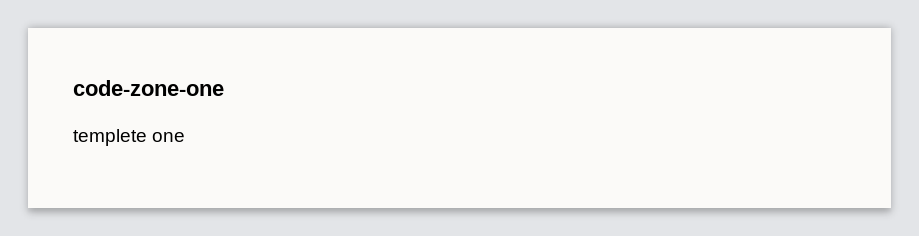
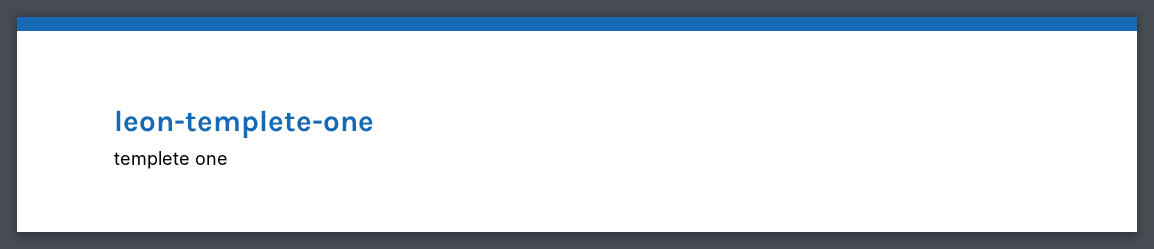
[73,80,224,96] code-zone-one -> [114,110,374,138] leon-templete-one

